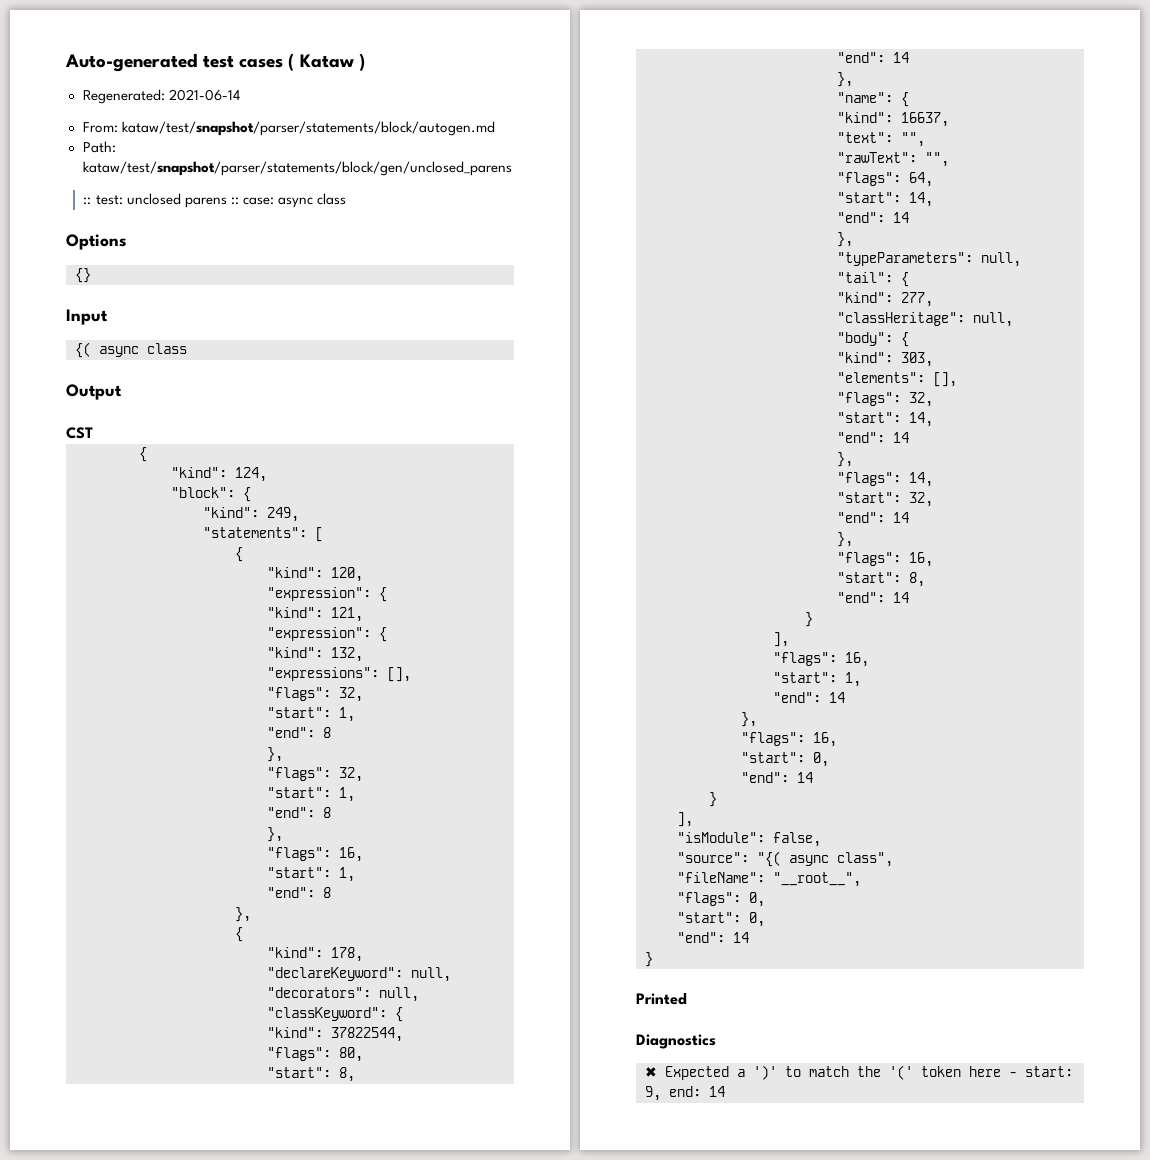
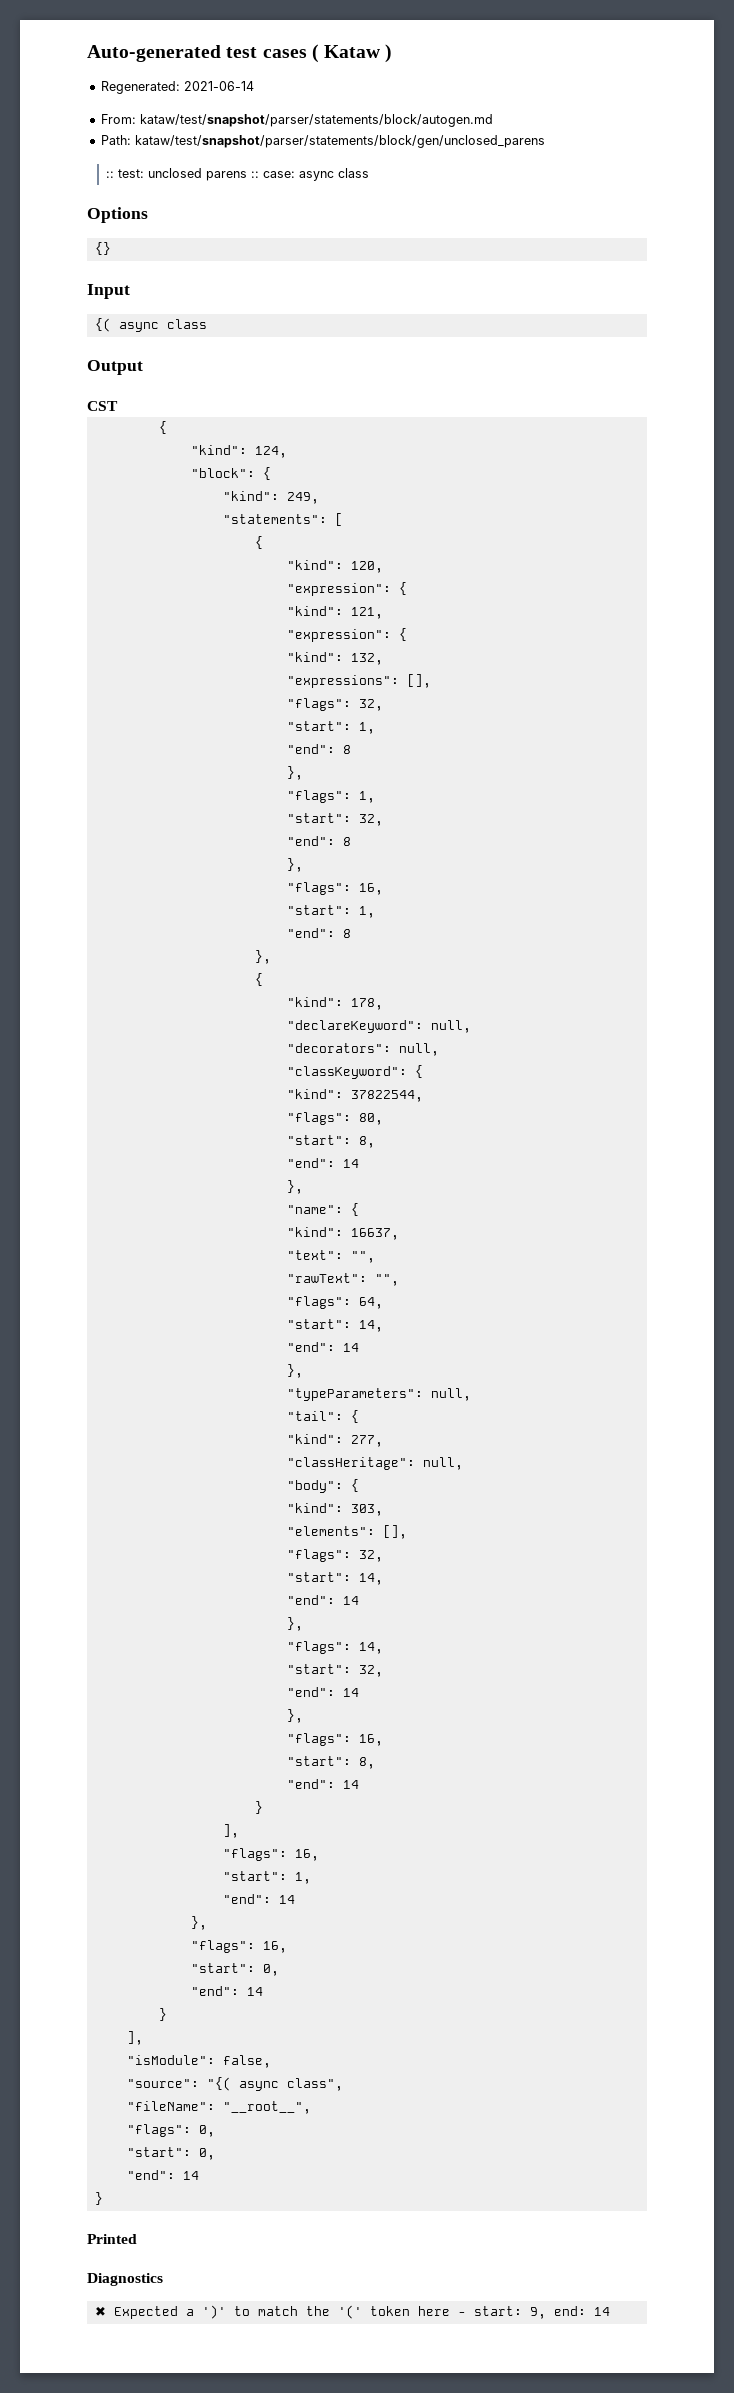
[339,767,363,782] [267,787,355,802] 32, // "start": 1, -> [358,791,375,803] [286,813,383,826] 1, // "start": 32,

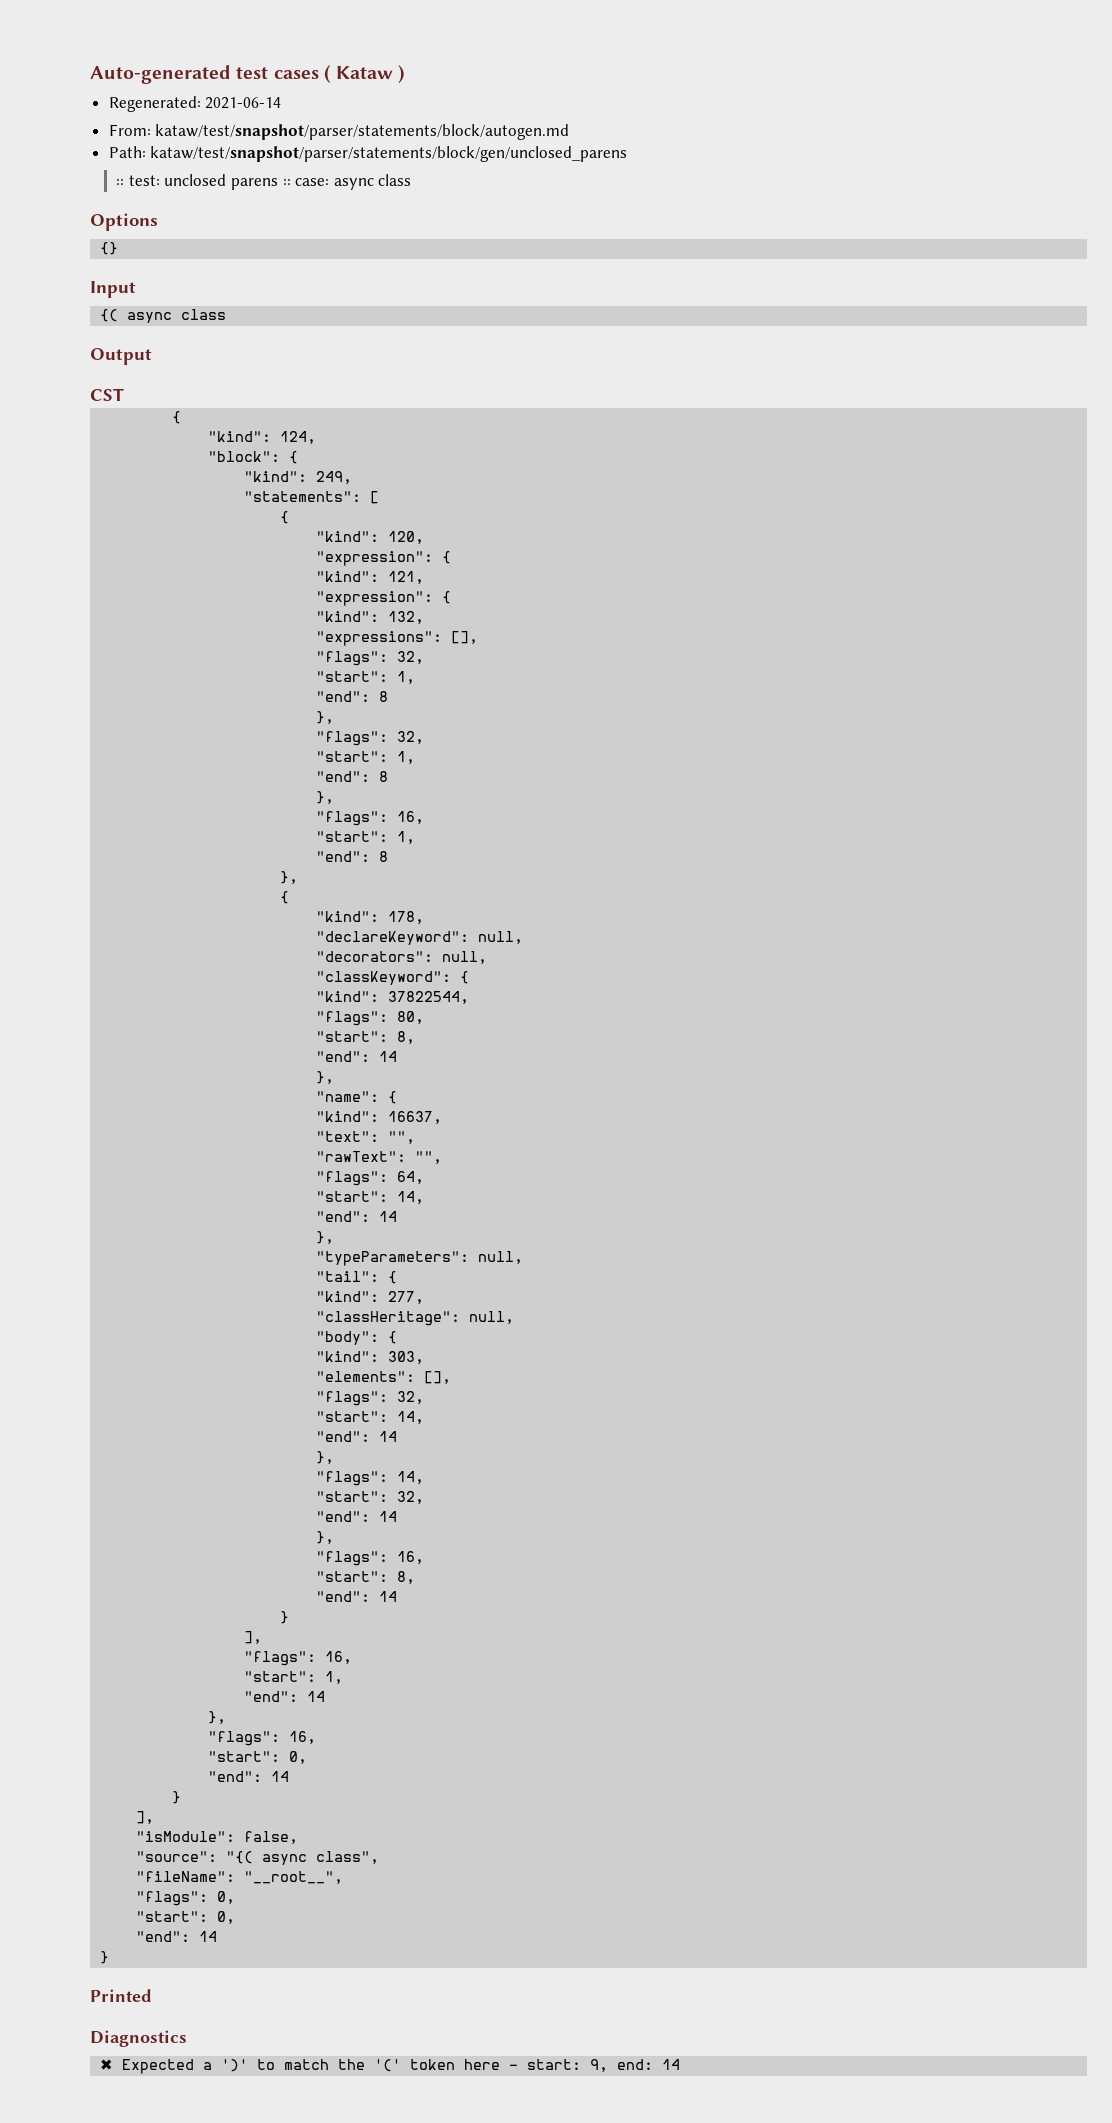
[358,791,375,803] [286,813,383,826] 1, // "start": 32, -> [397,731,425,744] [316,751,416,764] 32, // "start": 1,

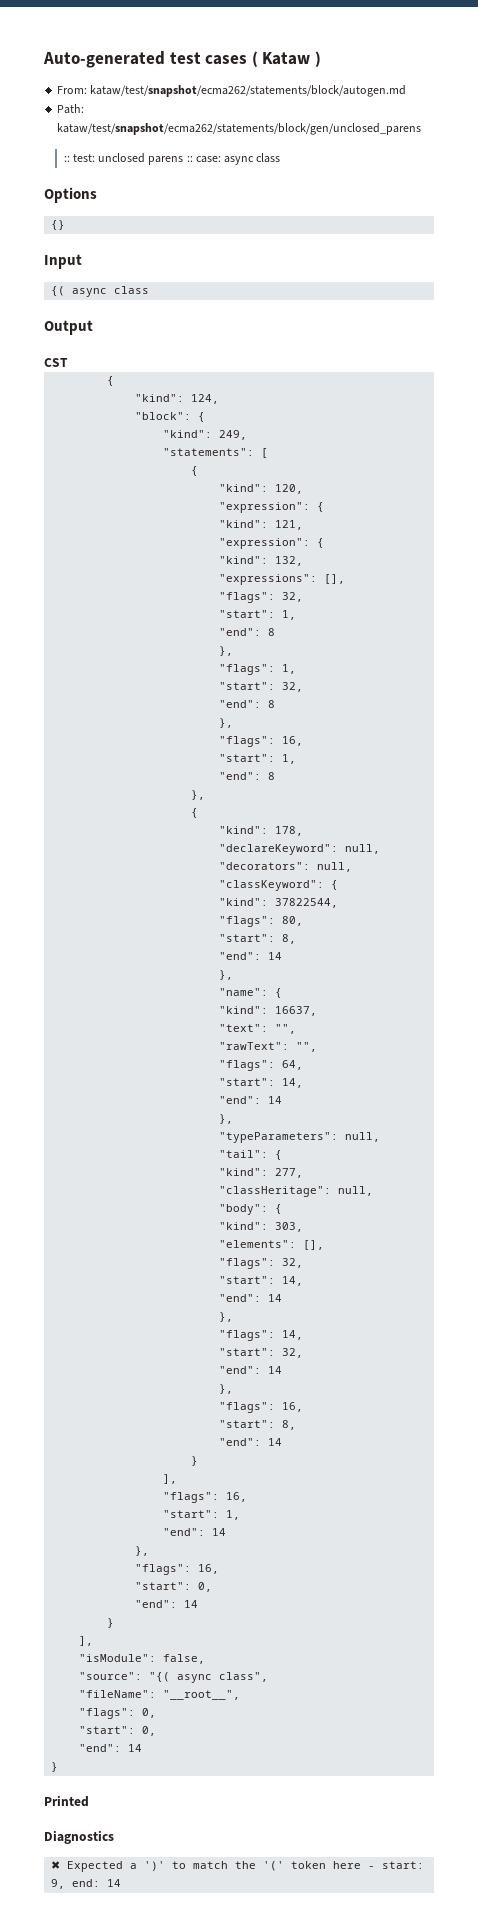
[108,96,282,112] // Regenerated: 2021-06-14 -> (321, 59) none
[155,124,570,140] kataw/test/snapshot/parser/statements/block/autogen.md -> [90,85,407,97] kataw/test/snapshot/ecma262/statements/block/autogen.md
[150,146,628,162] kataw/test/snapshot/parser/statements/block/gen/unclosed_parens -> [57,123,422,135] kataw/test/snapshot/ecma262/statements/block/gen/unclosed_parens
[397,731,425,744] [316,751,416,764] 32, // "start": 1, -> [282,664,297,674] [219,682,304,692] 1, // "start": 32,

